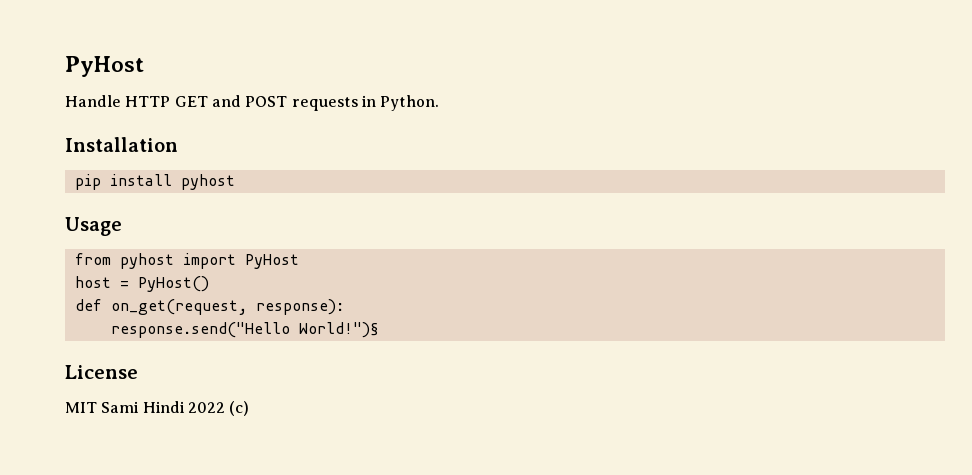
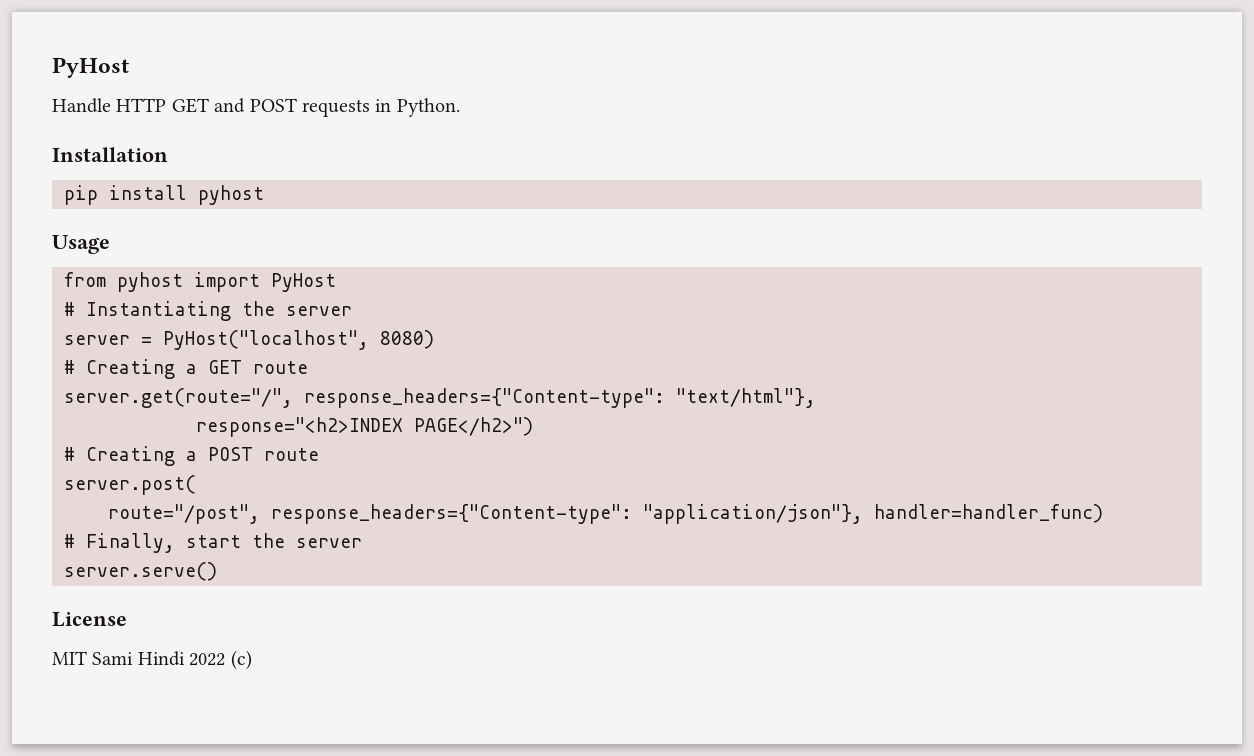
[74,276,209,292] [74,299,344,315] [110,322,379,338] host = PyHost() // def on_get(request, response): // response.send("Hello World!")§ -> [64,301,352,321] [64,330,434,350] [64,359,308,379] [64,388,816,408] [196,417,533,437] [64,446,319,466] [64,475,196,495] [108,504,1103,524] [64,533,362,553] [64,562,217,581] # Instantiating the server // server = PyHost("localhost", 8080) // # Creating a GET route // server.get(route="/", response_headers={"Content-type": "text/html"}, // response="<h2>INDEX PAGE</h2>") // # Creating a POST route // server.post( // route="/post", response_headers={"Content-type": "application/json"}, handler=handler_func) // # Finally, start the server // server.serve()

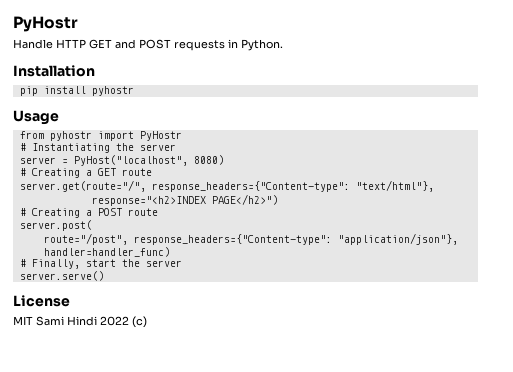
[52,57,129,78] PyHost -> [13,16,78,32] PyHostr
[198,185,264,205] pyhost -> [91,86,134,96] pyhostr
[117,272,336,292] pyhost import PyHost -> [49,131,182,141] pyhostr import PyHostr

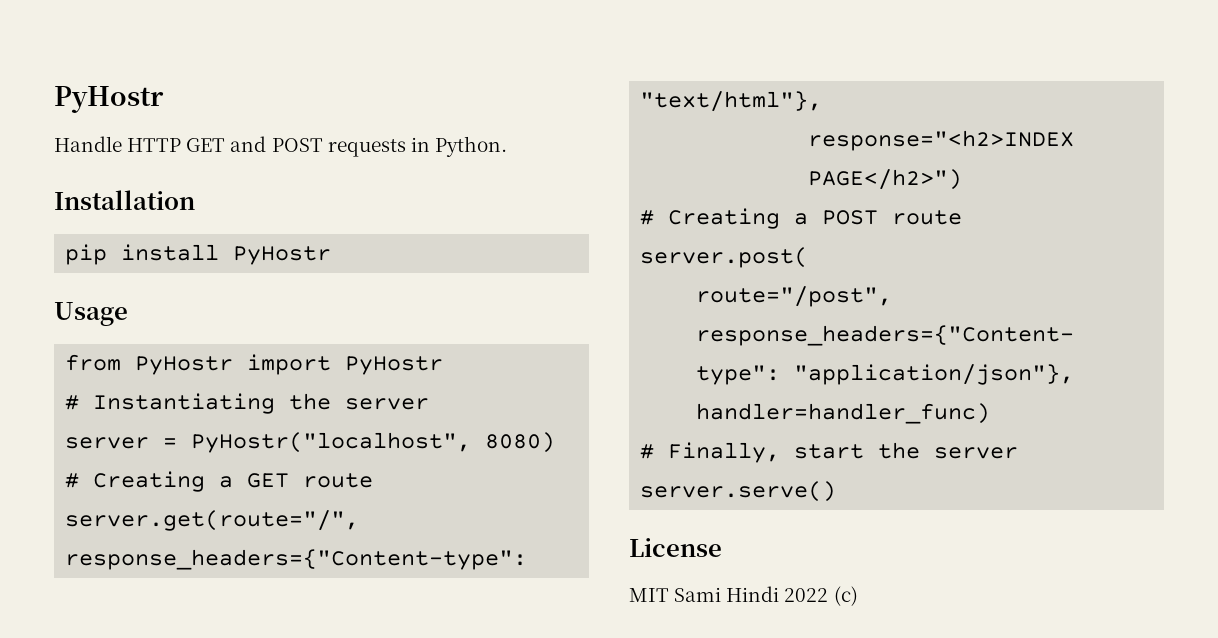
[91,86,134,96] pyhostr -> [233,246,332,265] PyHostr
[49,131,92,141] pyhostr -> [135,356,234,375] PyHostr
[73,155,188,166] PyHost("localhost", -> [191,432,472,453] PyHostr("localhost",

